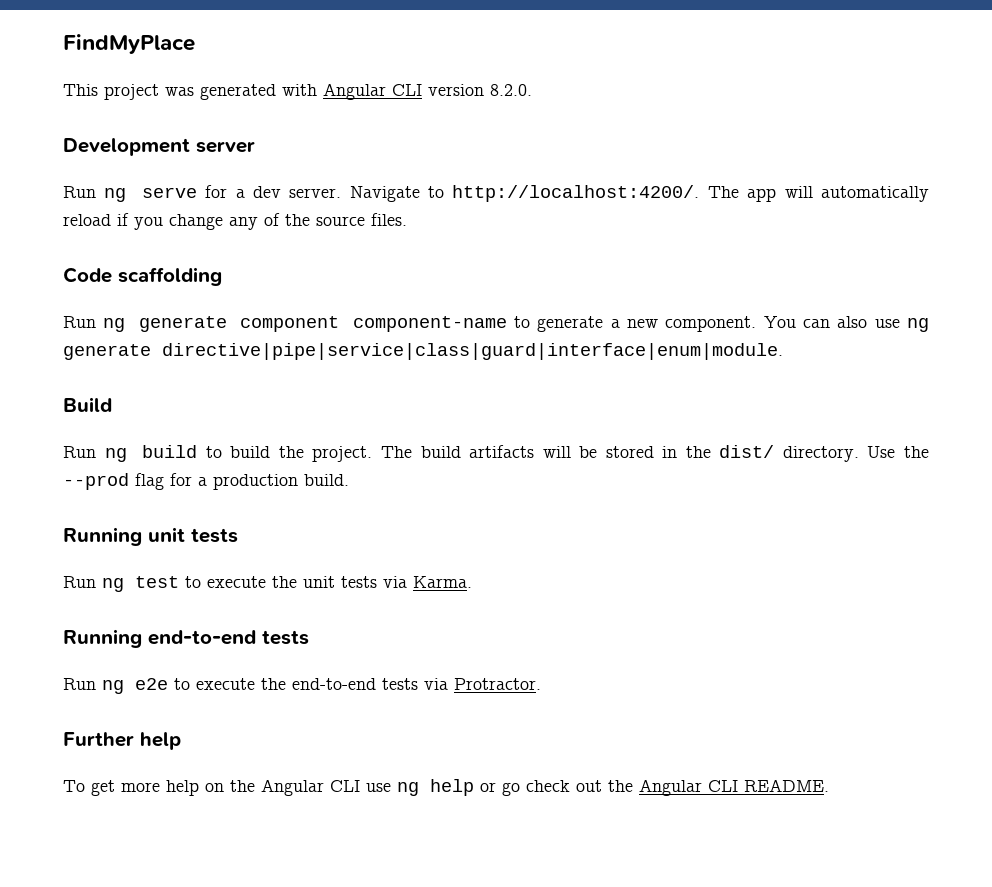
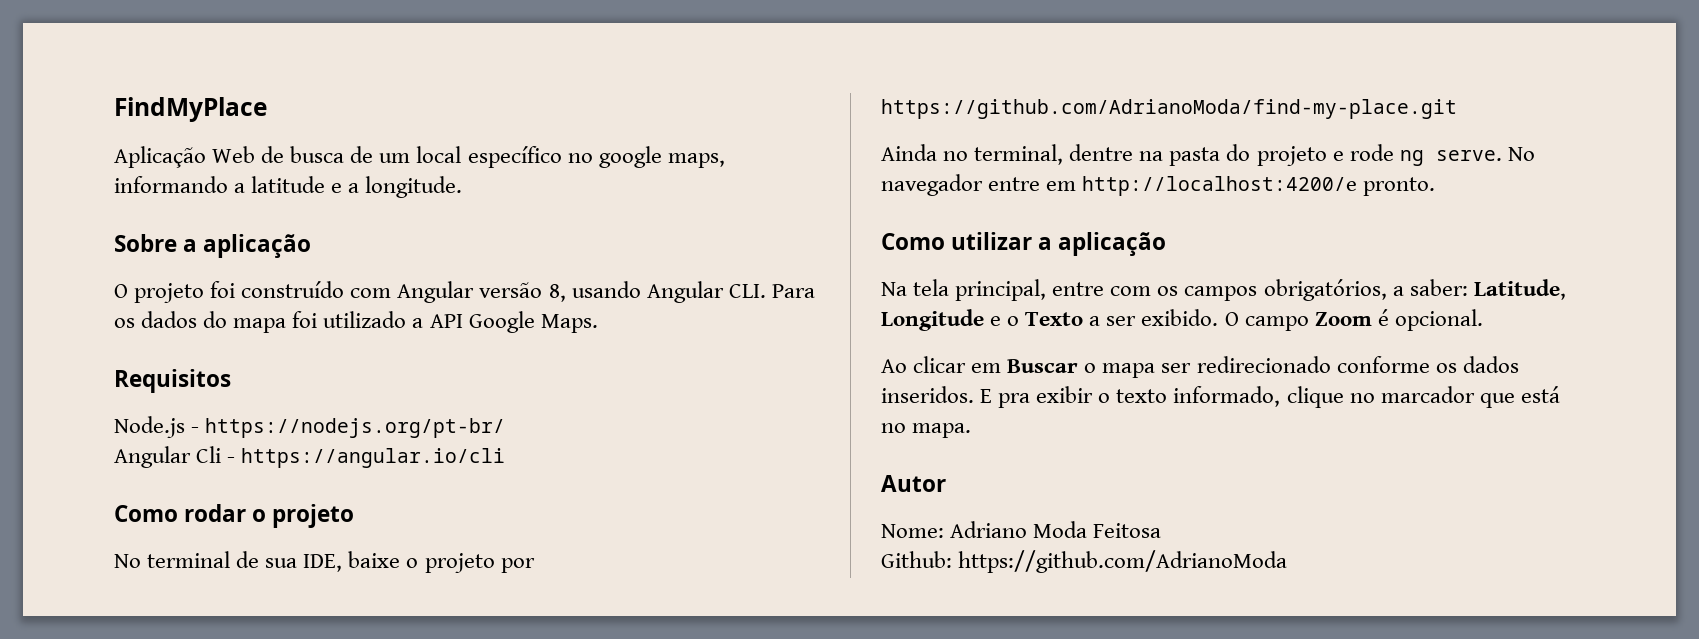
[63,83,532,100] [63,138,255,156] [63,185,929,202] [63,213,407,230] [63,267,222,286] [63,316,930,332] [63,343,783,360] [63,397,112,412] [63,445,930,462] [63,473,349,490] [63,527,238,546] [63,576,472,592] [63,629,309,648] [63,678,541,694] [63,732,181,750] [63,779,829,796] This project was generated with Angular CLI version 8.2.0. // Development server // Run ng serve for a dev server. Navigate to http://localhost:4200/. The app will automatically reload if you change any of the source files. // Code scaffolding // Run ng generate component component-name to generate a new component. You can also use ng generate directive|pipe|service|class|guard|interface|enum|module. // Build // Run ng build to build the project. The build artifacts will be stored in the dist/ directory. Use the --prod flag for a production build. // Running unit tests // Run ng test to execute the unit tests via Karma. // Running end-to-end tests // Run ng e2e to execute the end-to-end tests via Protractor. // Further help // To get more help on the Angular CLI use ng help or go check out the Angular CLI README. -> [114,146,725,168] [114,176,463,198] [114,234,312,258] [114,281,815,303] [114,311,598,333] [114,369,231,393] [114,416,506,438] [114,446,506,468] [114,504,355,528] [114,551,535,573] [881,99,1457,119] [881,144,1535,166] [881,174,1436,196] [881,232,1167,256] [881,279,1566,301] [881,309,1483,331] [881,356,1519,378] [881,386,1560,408] [881,423,972,438] [881,475,946,492] [881,521,1162,538] [881,550,1288,573] Aplicação Web de busca de um local específico no google maps, informando a latitude e a longitude. // Sobre a aplicação // O projeto foi construído com Angular versão 8, usando Angular CLI. Para os dados do mapa foi utilizado a API Google Maps. // Requisitos // Node.js - https://nodejs.org/pt-br/ // Angular Cli - https://angular.io/cli // Como rodar o projeto // No terminal de sua IDE, baixe o projeto por https://github.com/AdrianoModa/find-my-place.git // Ainda no terminal, dentre na pasta do projeto e rode ng serve. No navegador entre em http://localhost:4200/e pronto. // Como utilizar a aplicação // Na tela principal, entre com os campos obrigatórios, a saber: Latitude, Longitude e o Texto a ser exibido. O campo Zoom é opcional. // Ao clicar em Buscar o mapa ser redirecionado conforme os dados inseridos. E pra exibir o texto informado, clique no marcador que está no mapa. // Autor // Nome: Adriano Moda Feitosa // Github: https://github.com/AdrianoModa

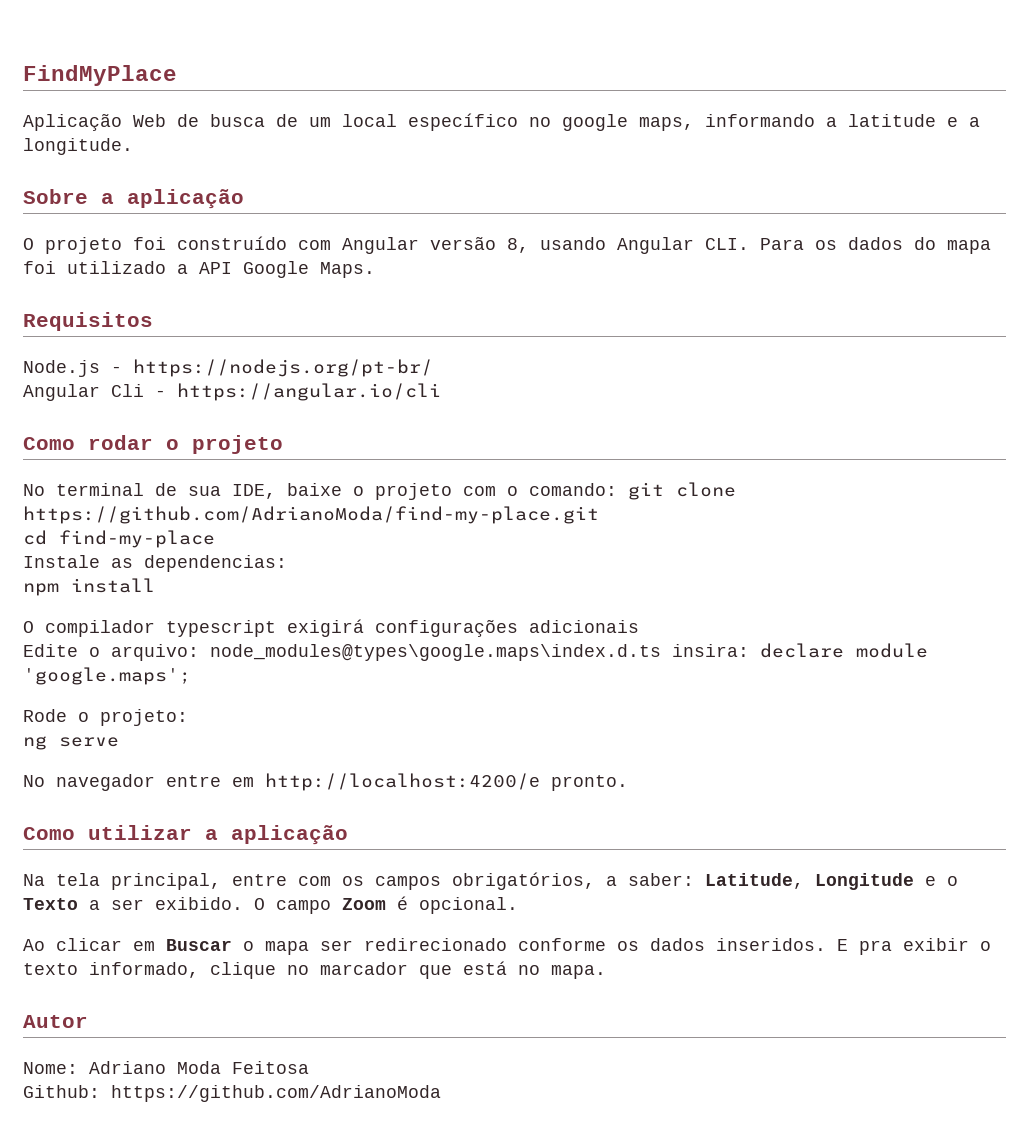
[500,558,535,573] [881,99,1457,119] [881,144,1502,166] por https://github.com/AdrianoModa/find-my-place.git // Ainda no terminal, dentre na pasta do projeto e rode ng serve. -> [463,482,736,500] [23,506,599,524] [23,530,215,548] [23,555,287,572] [23,578,155,596] [23,619,639,637] [23,643,928,661] [23,667,191,685] [23,709,188,726] [23,736,119,750] com o comando: git clone https://github.com/AdrianoModa/find-my-place.git // cd find-my-place // Instale as dependencias: // npm install // O compilador typescript exigirá configurações adicionais // Edite o arquivo: node_modules@types\google.maps\index.d.ts insira: declare module 'google.maps'; // Rode o projeto: // ng serve //

